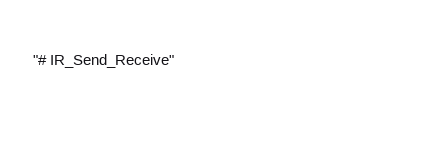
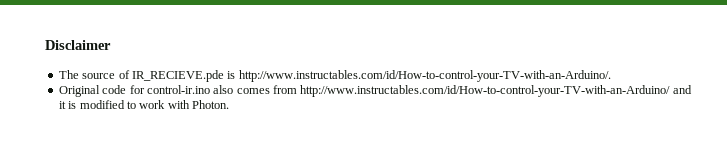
[33,54,175,68] "# IR_Send_Receive" -> [45,40,111,50] [58,70,611,82] [58,85,692,97] [58,100,229,109] Disclaimer // The source of IR_RECIEVE.pde is http://www.instructables.com/id/How-to-control-your-TV-with-an-Arduino/. // Original code for control-ir.ino also comes from http://www.instructables.com/id/How-to-control-your-TV-with-an-Arduino/ and it is modified to work with Photon.

